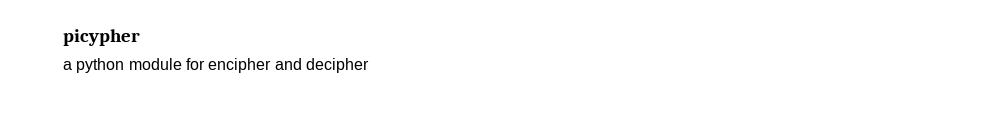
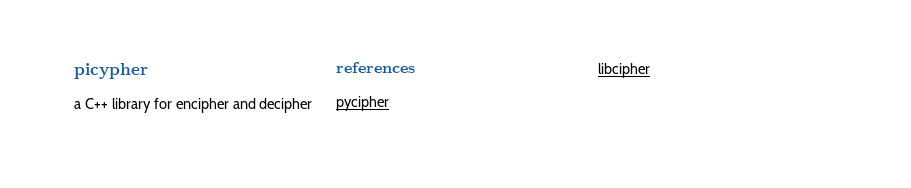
[76,58,182,73] python module -> [84,98,151,113] C++ library
(369, 65) none -> [336,62,415,73] [336,96,389,111] [598,63,650,78] // references // pycipher // libcipher

